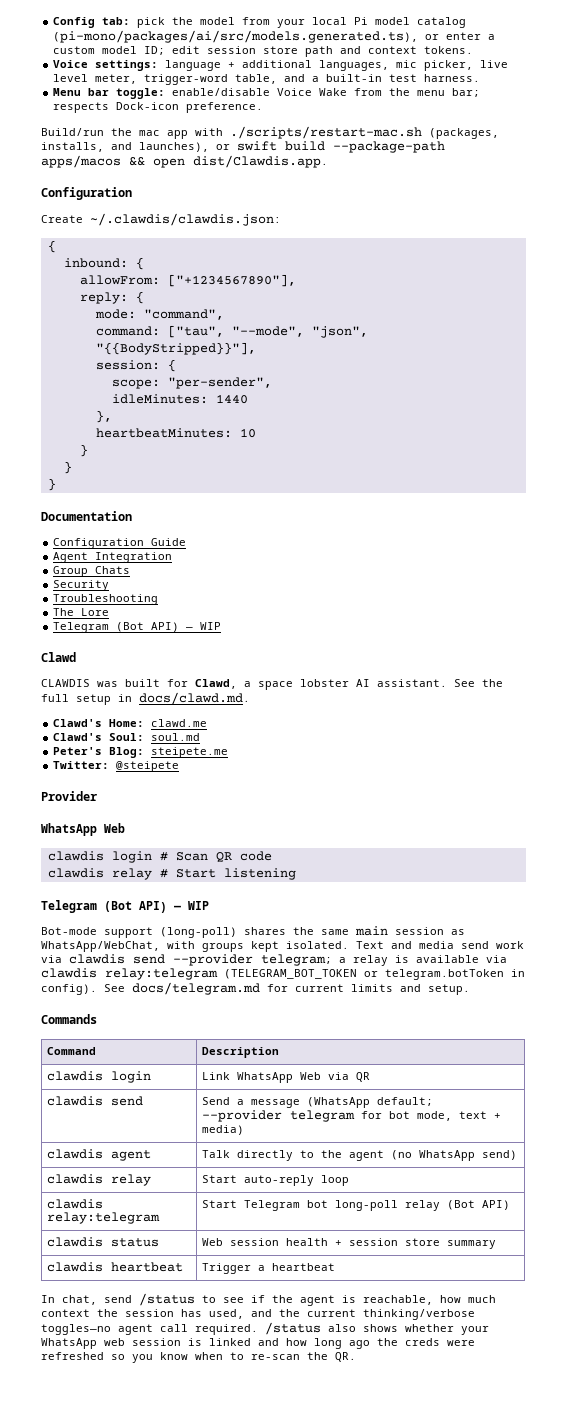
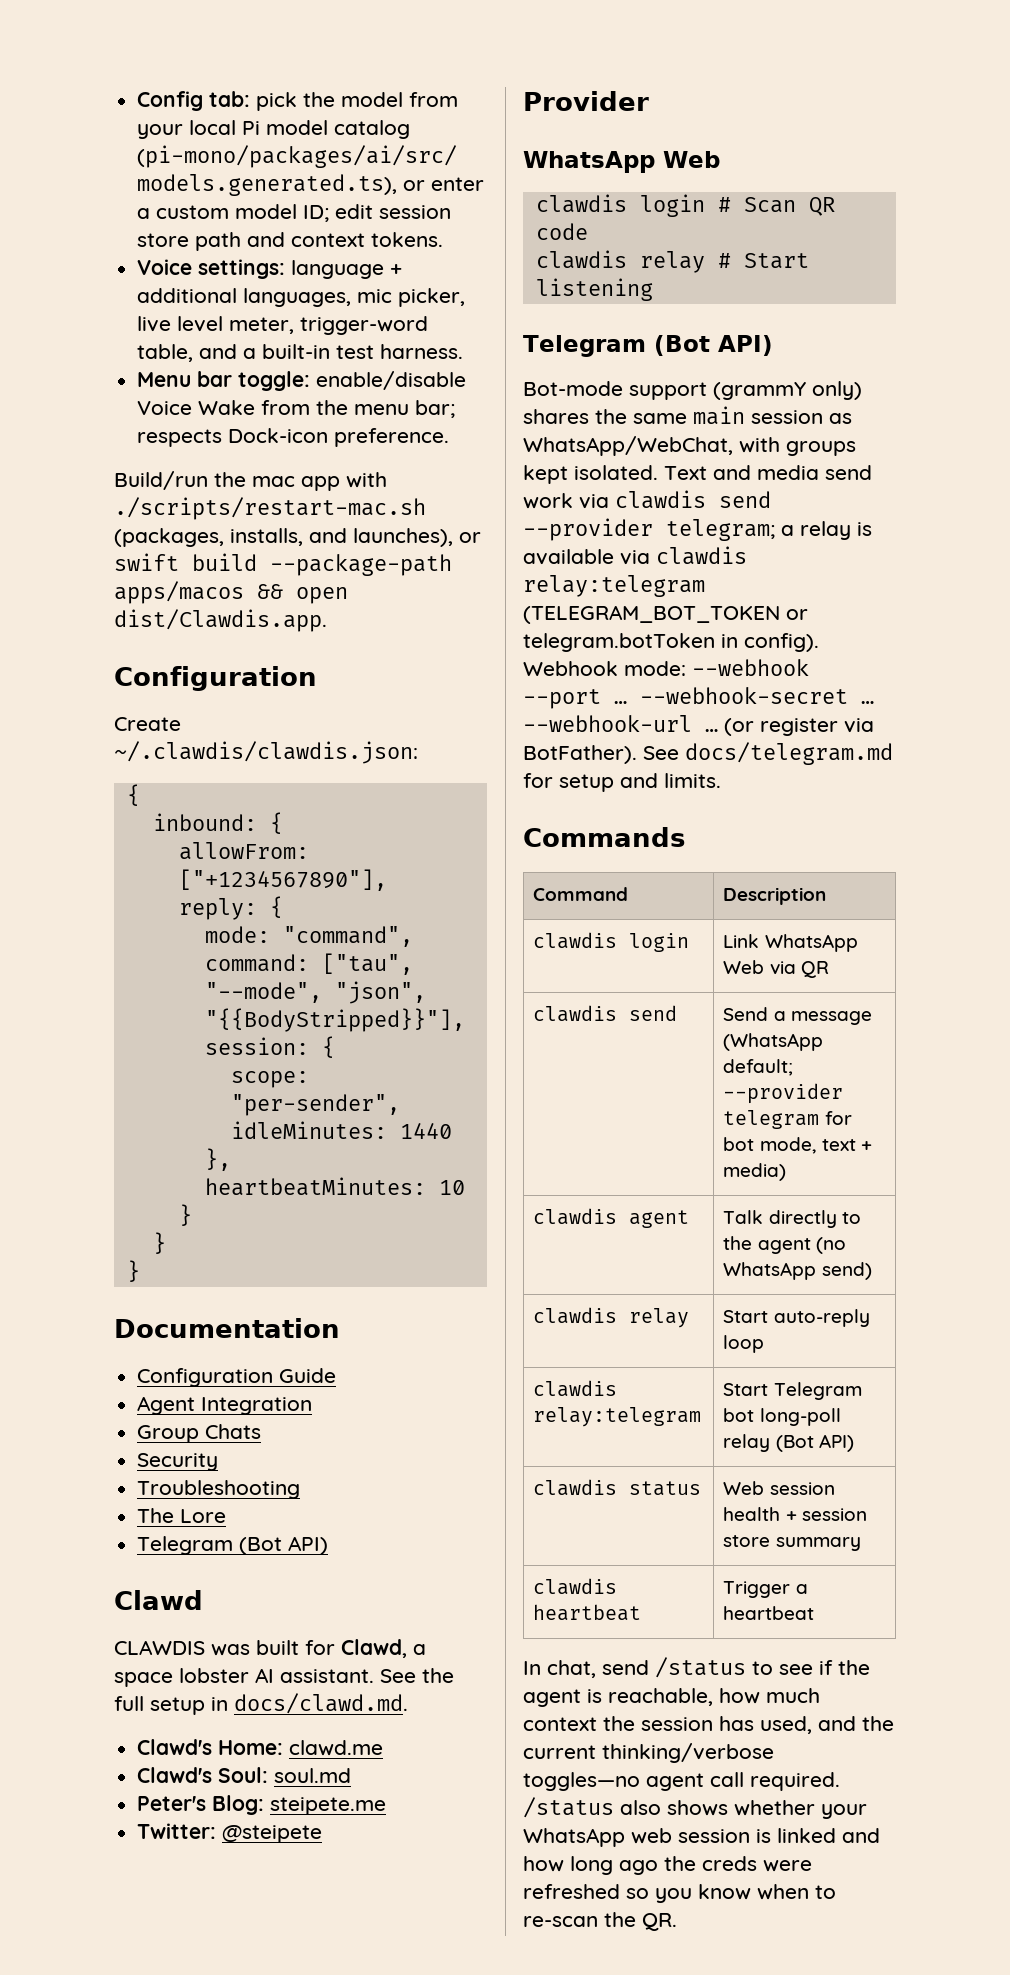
[186,622,222,630] — WIP -> (329, 1545) none
[174,901,209,910] — WIP -> (773, 345) none
[160,927,237,938] (long-poll) -> [713,381,862,400] (grammY only)
[104,982,470,995] See docs/telegram.md for current limits and setup. -> [523,659,809,676] [523,687,874,709] [523,715,874,736] [523,742,893,765] [523,773,721,792] Webhook mode: --webhook --port … --webhook-secret … --webhook-url … (or register via BotFather). See docs/telegram.md for setup and limits.

